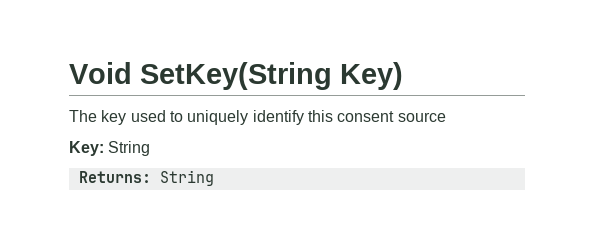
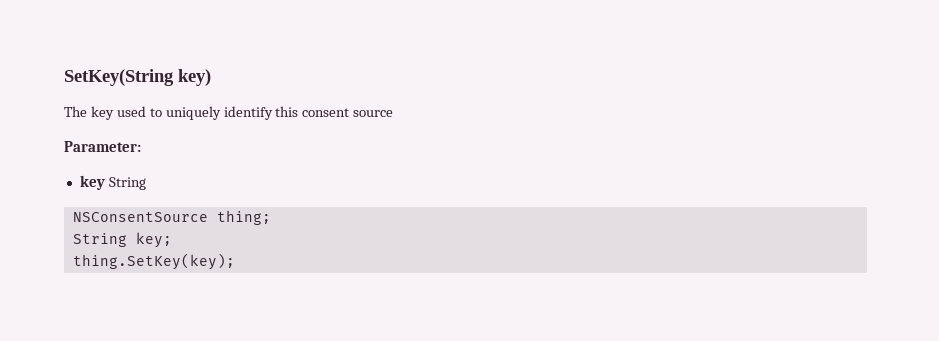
[69,62,403,90] Void SetKey(String Key) -> [64,69,211,86] SetKey(String key)
[69,141,104,156] Key: -> [64,141,141,152] [79,175,105,190] Parameter: // key
[78,170,214,186] Returns: String -> [72,210,271,225] [72,232,172,248] [72,253,235,270] NSConsentSource thing; // String key; // thing.SetKey(key);

